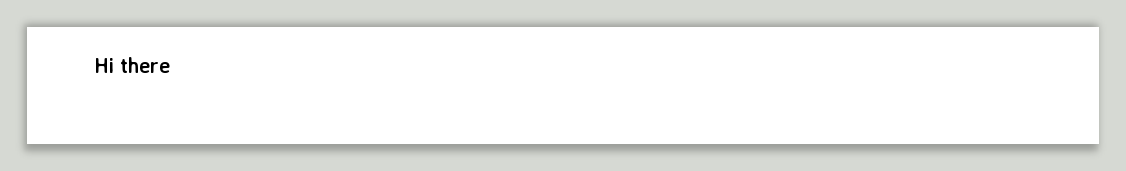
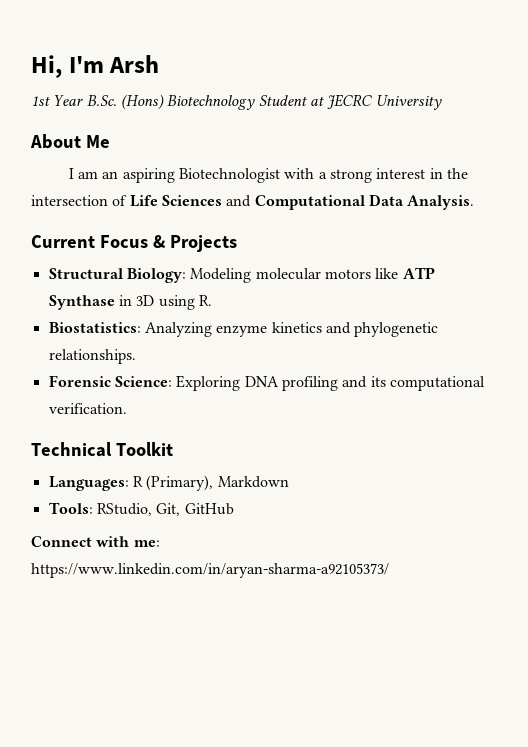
[94,57,170,73] Hi there -> [31,55,160,78] [31,94,442,110] [30,134,110,149] [68,168,468,183] [31,194,475,210] [31,235,237,252] [48,267,435,283] [48,295,212,310] [48,322,439,337] [48,349,136,364] [48,375,485,391] [48,403,127,414] [31,442,173,457] [48,475,289,491] [48,502,234,516] [31,536,160,547] [31,563,389,578] Hi, I'm Arsh // 1st Year B.Sc. (Hons) Biotechnology Student at JECRC University // About Me // I am an aspiring Biotechnologist with a strong interest in the intersection of Life Sciences and Computational Data Analysis. // Current Focus & Projects // Structural Biology: Modeling molecular motors like ATP Synthase in 3D using R. // Biostatistics: Analyzing enzyme kinetics and phylogenetic relationships. // Forensic Science: Exploring DNA profiling and its computational verification. // Technical Toolkit // Languages: R (Primary), Markdown // Tools: RStudio, Git, GitHub // Connect with me: https://www.linkedin.com/in/aryan-sharma-a92105373/

